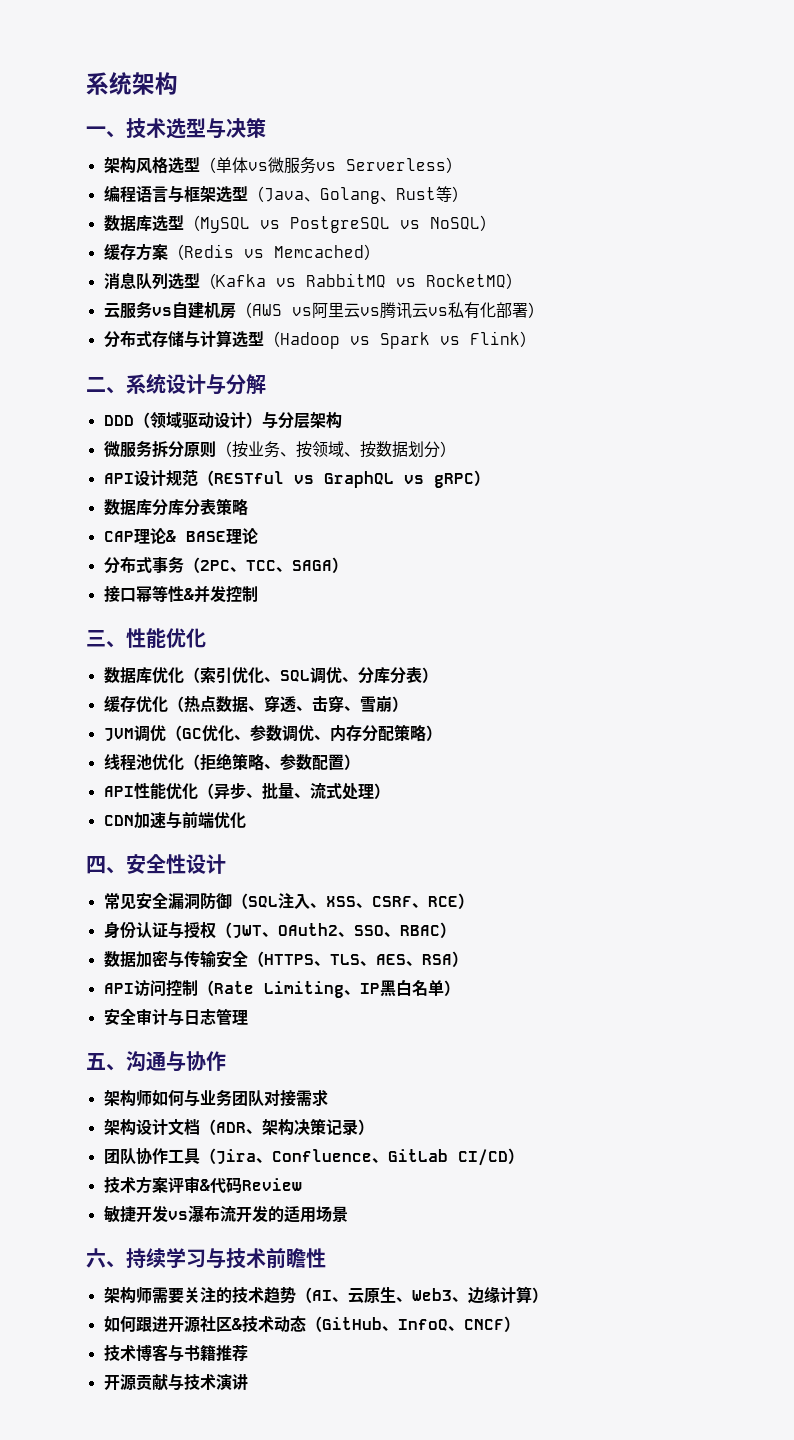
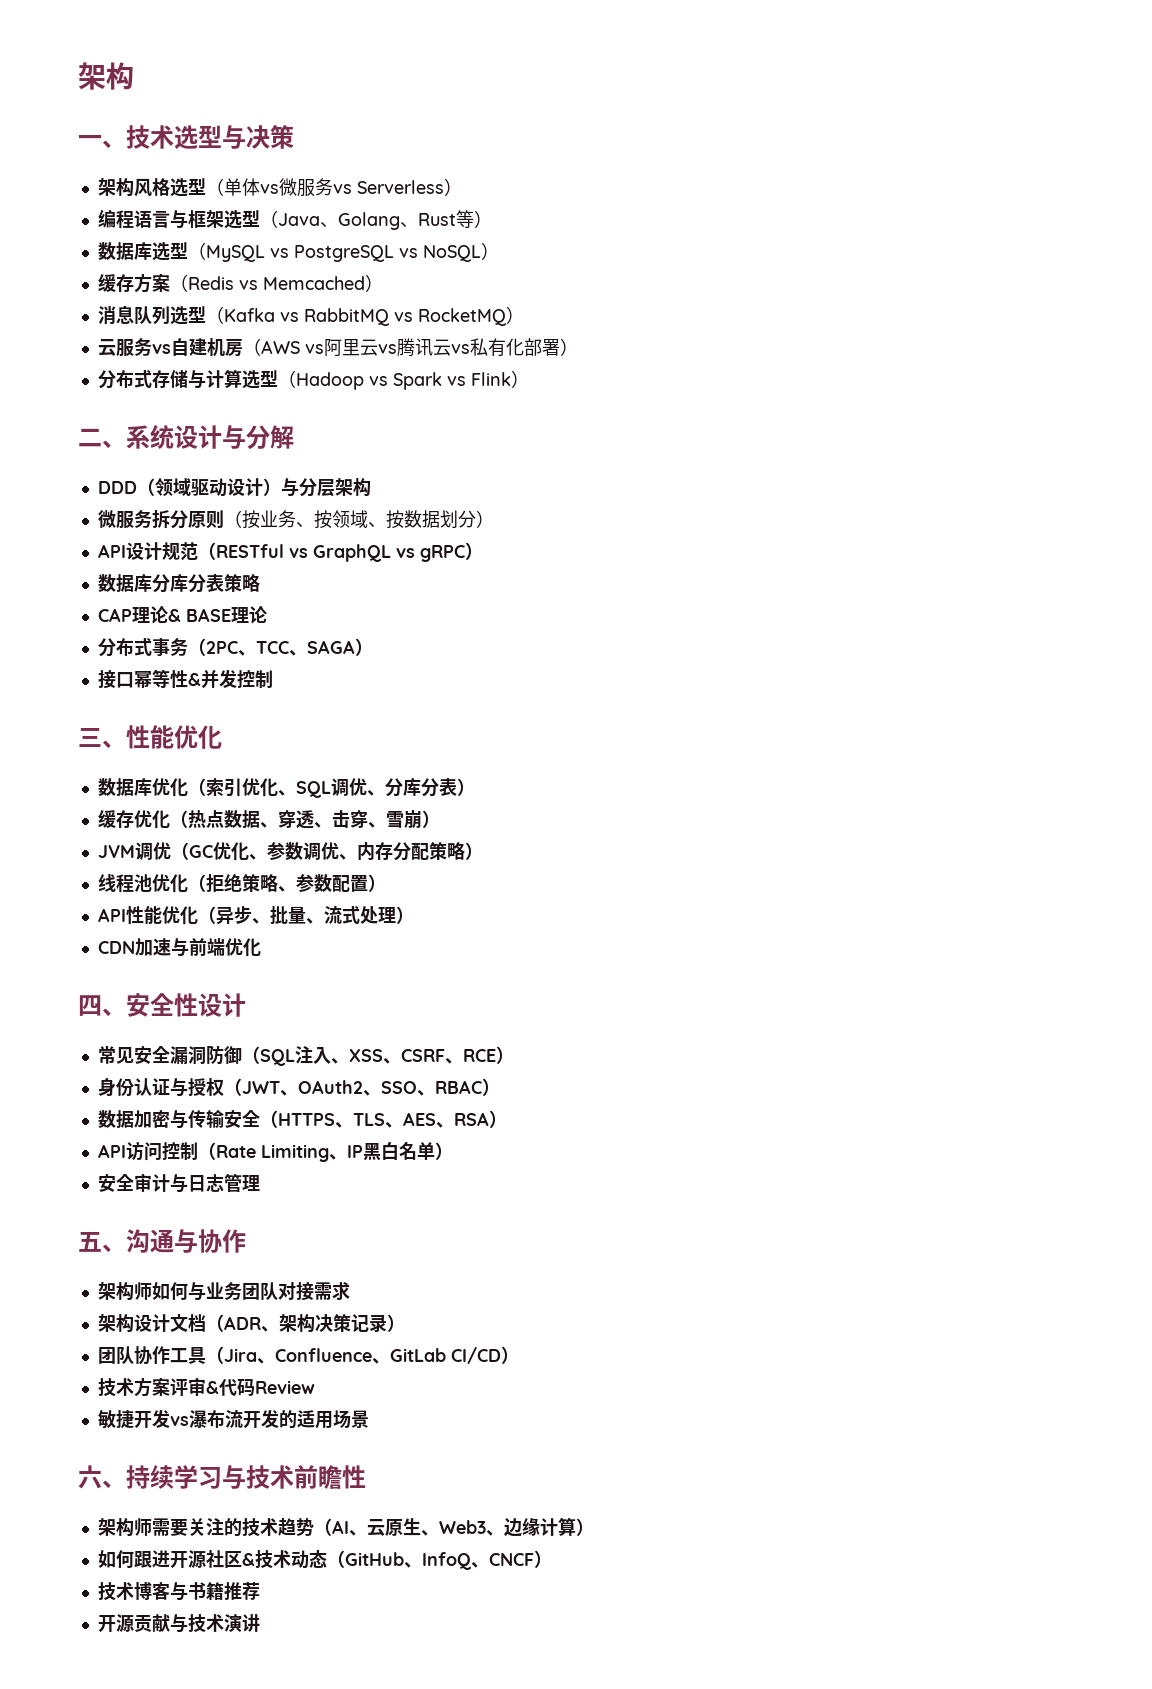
[86,72,132,95] 系统 -> (78, 76) none

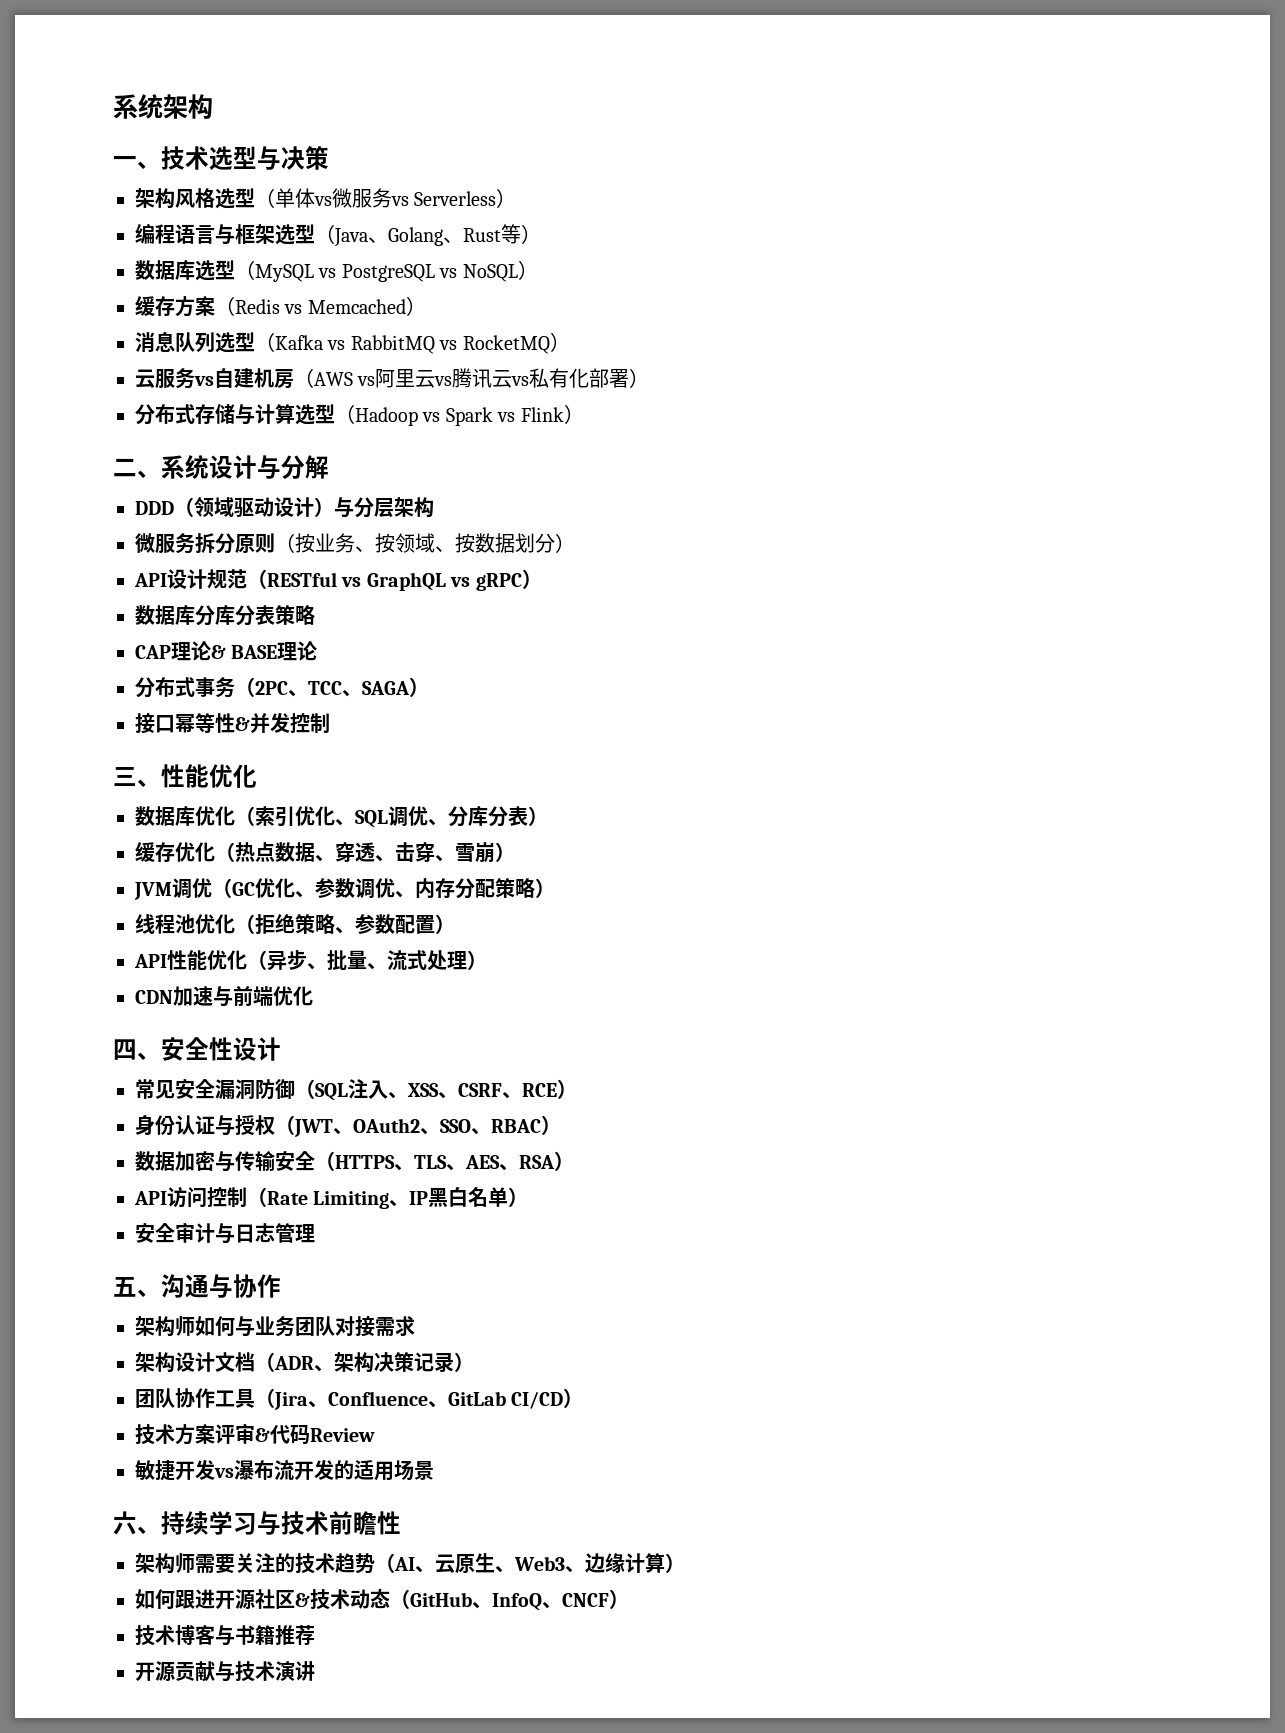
(78, 76) none -> [113,94,163,119] 系统

